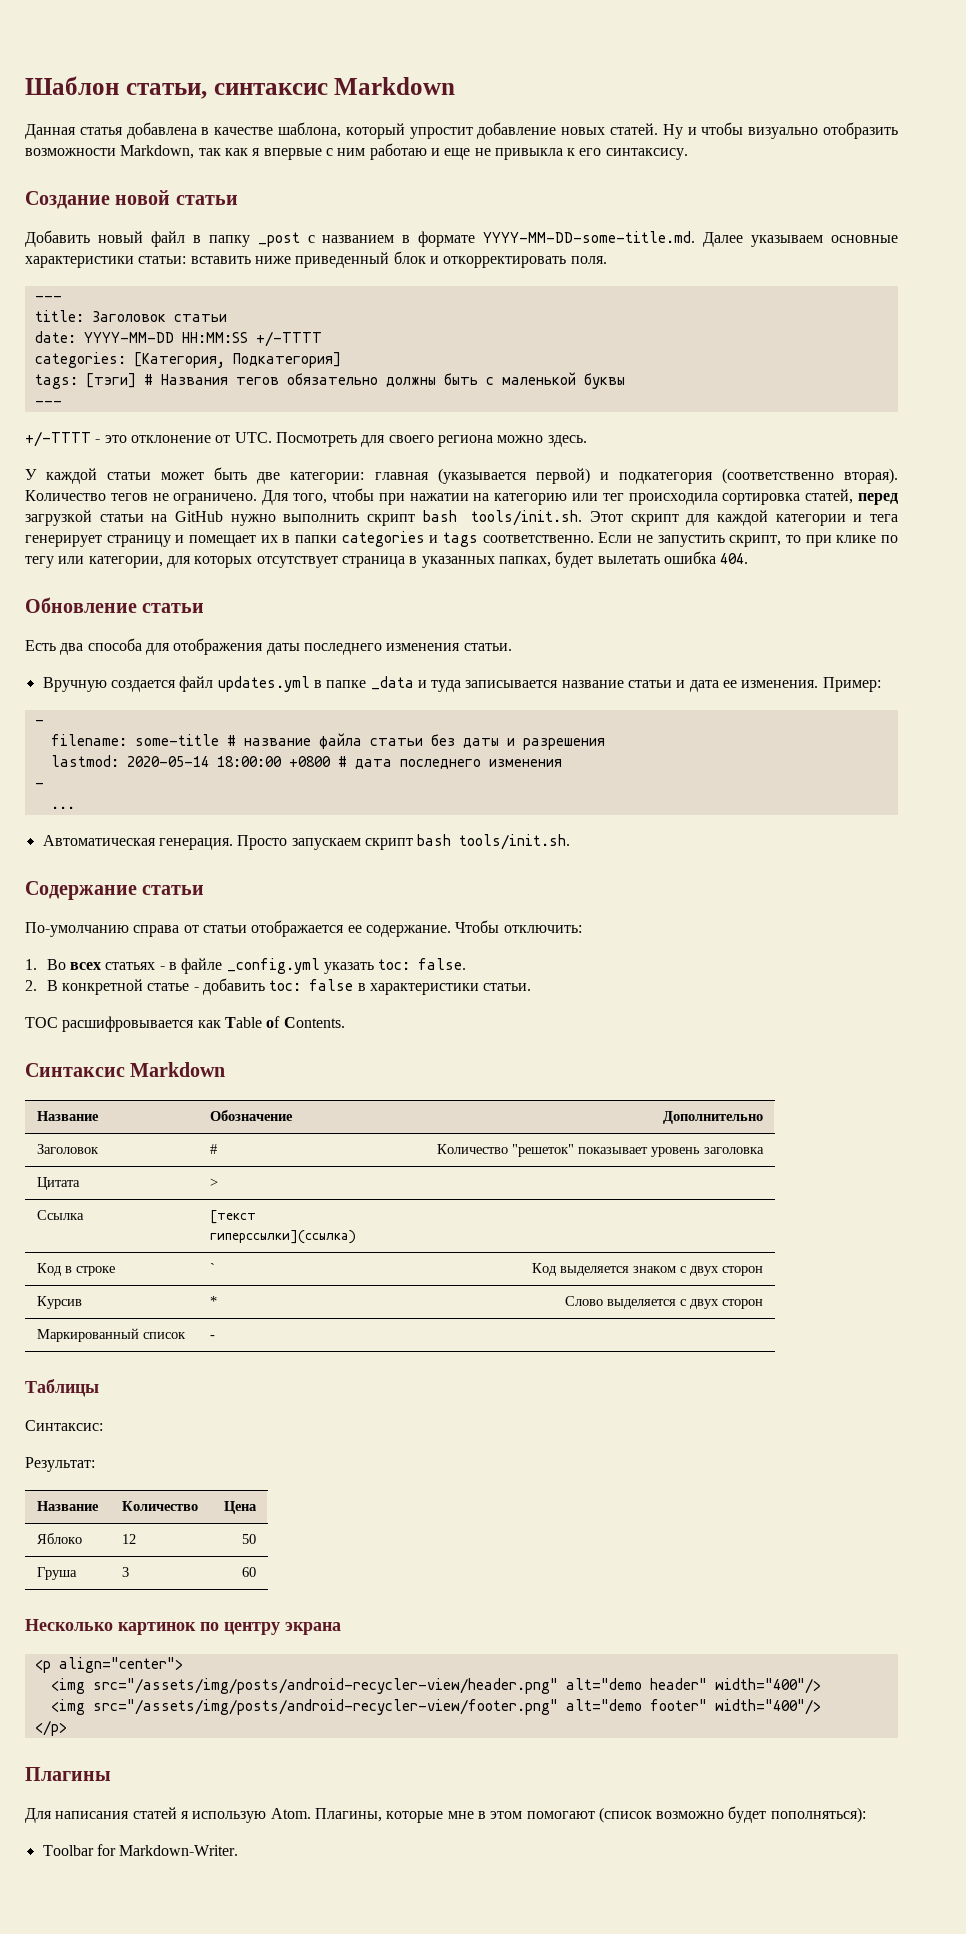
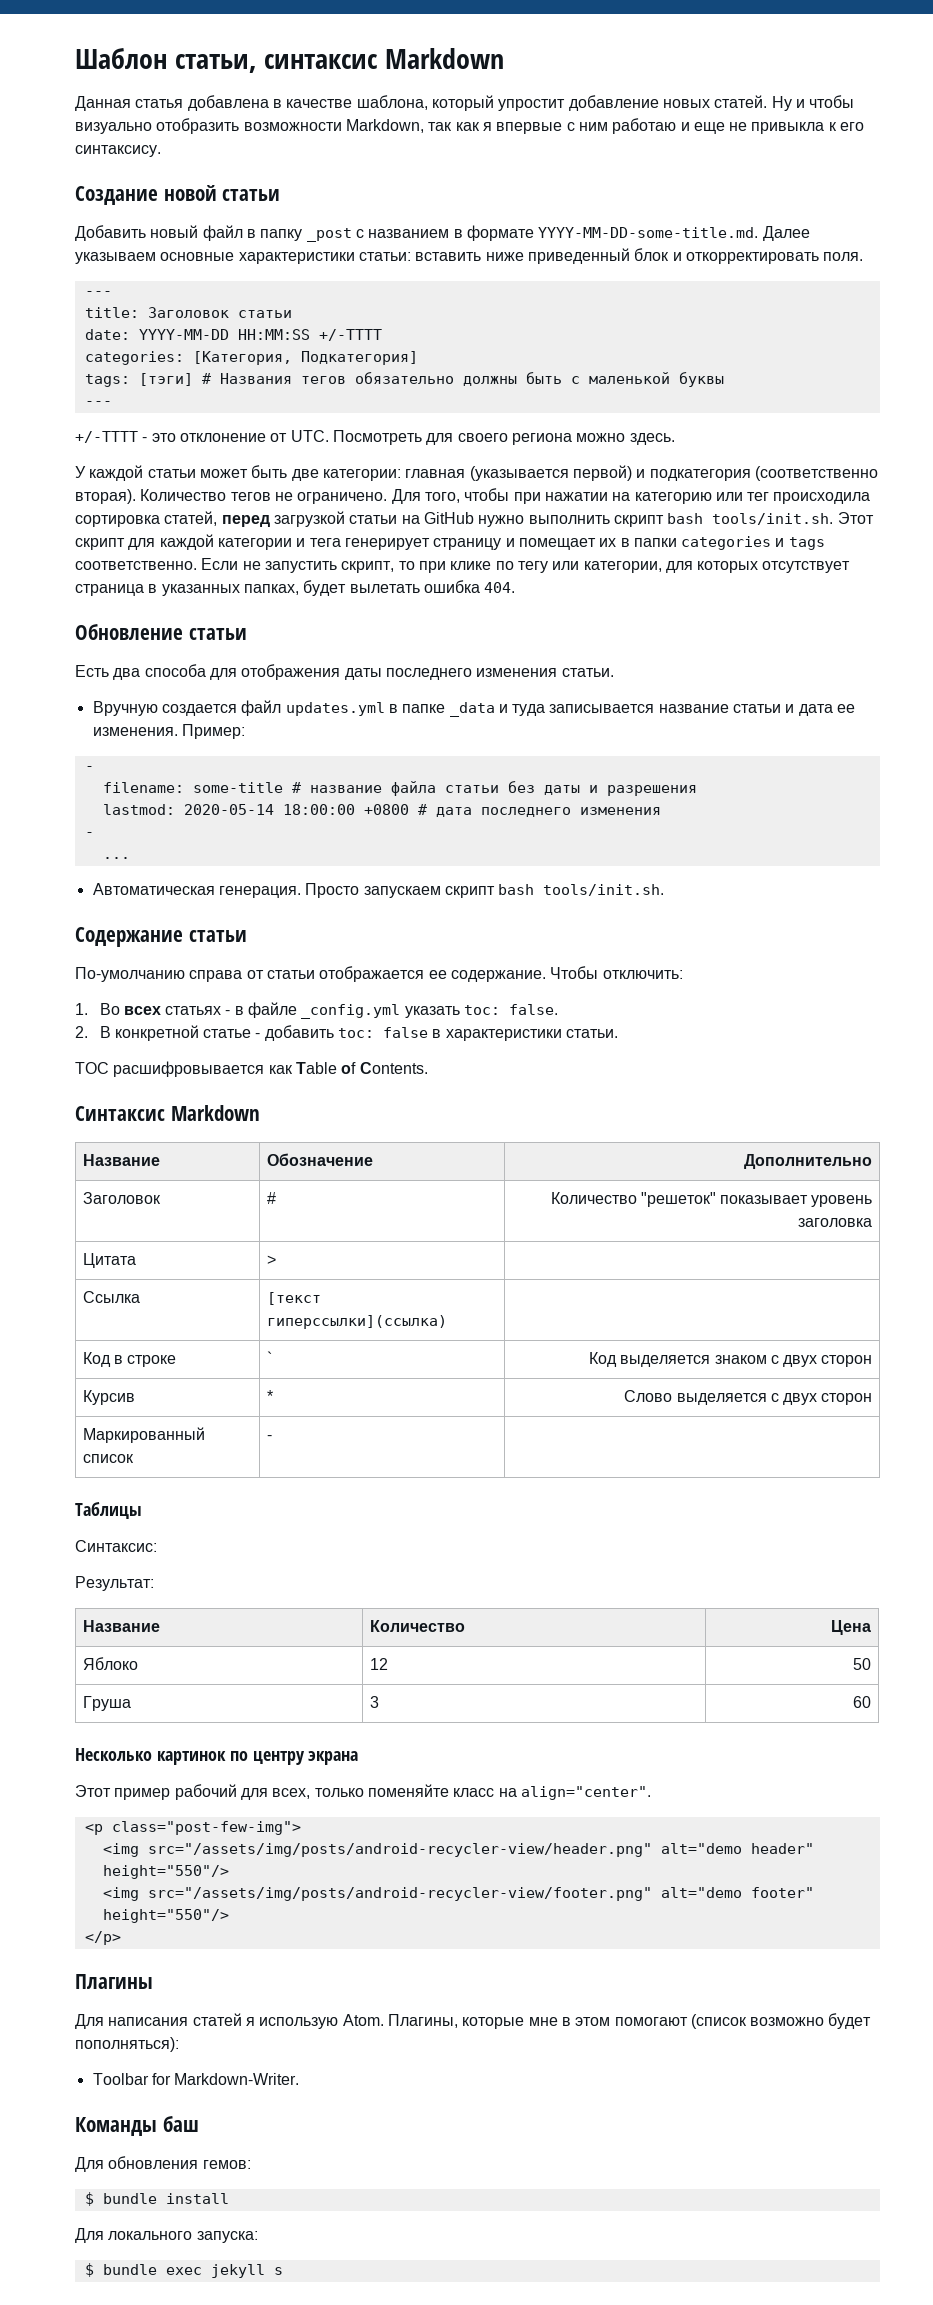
(341, 1628) none -> [75,1784,651,1800] // Этот пример рабочий для всех, только поменяйте класс на align="center".
[58,1657,183,1673] align="center"> -> [111,1821,301,1835] class="post-few-img">
[714,1678,821,1694] width="400"/> -> [102,1865,229,1879] height="550"/>
[714,1699,821,1715] width="400"/> -> [102,1909,229,1923] height="550"/>
(239, 1850) none -> [75,2116,199,2136] [75,2156,251,2172] [84,2192,229,2206] [75,2228,258,2243] [84,2263,283,2278] // Команды баш // Для обновления гемов: // $ bundle install // Для локального запуска: // $ bundle exec jekyll s

